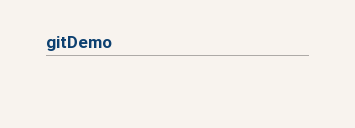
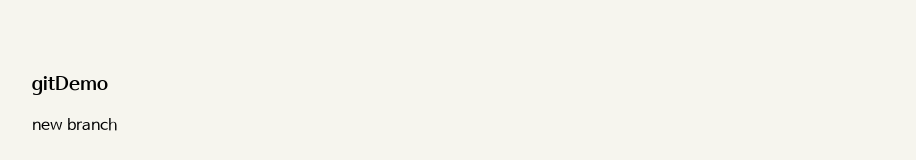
(112, 43) none -> [32,118,118,131] // new branch

